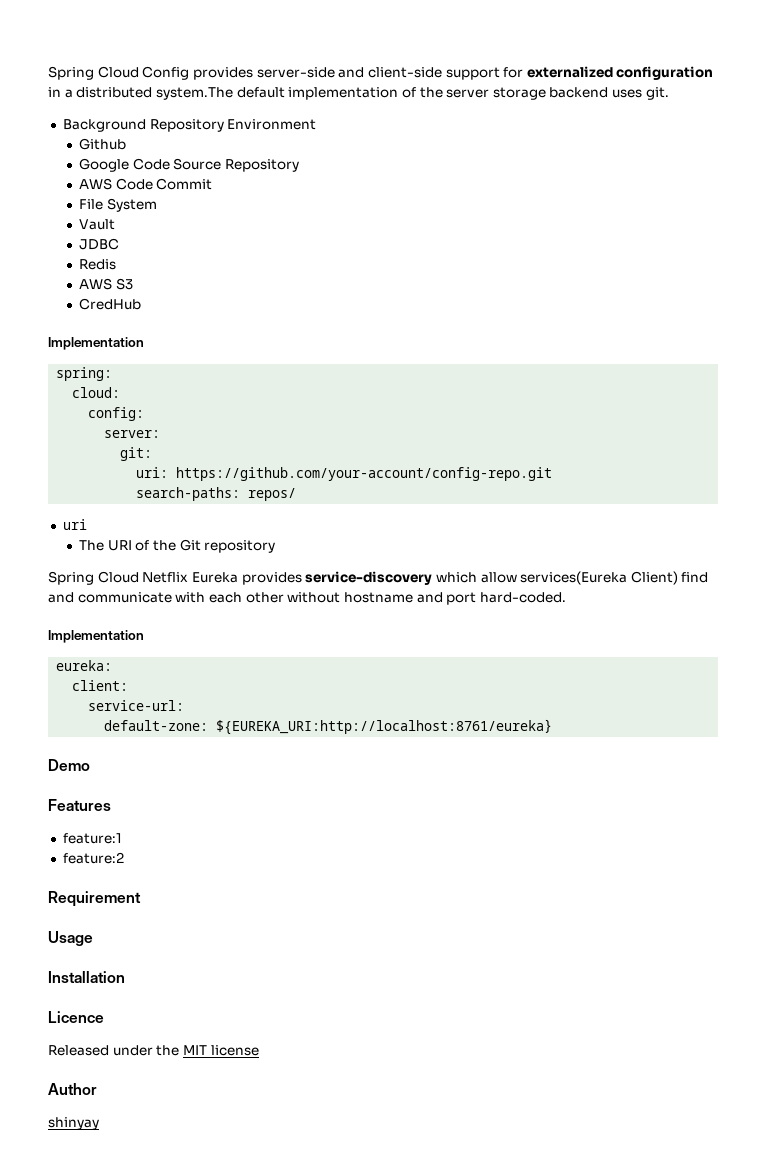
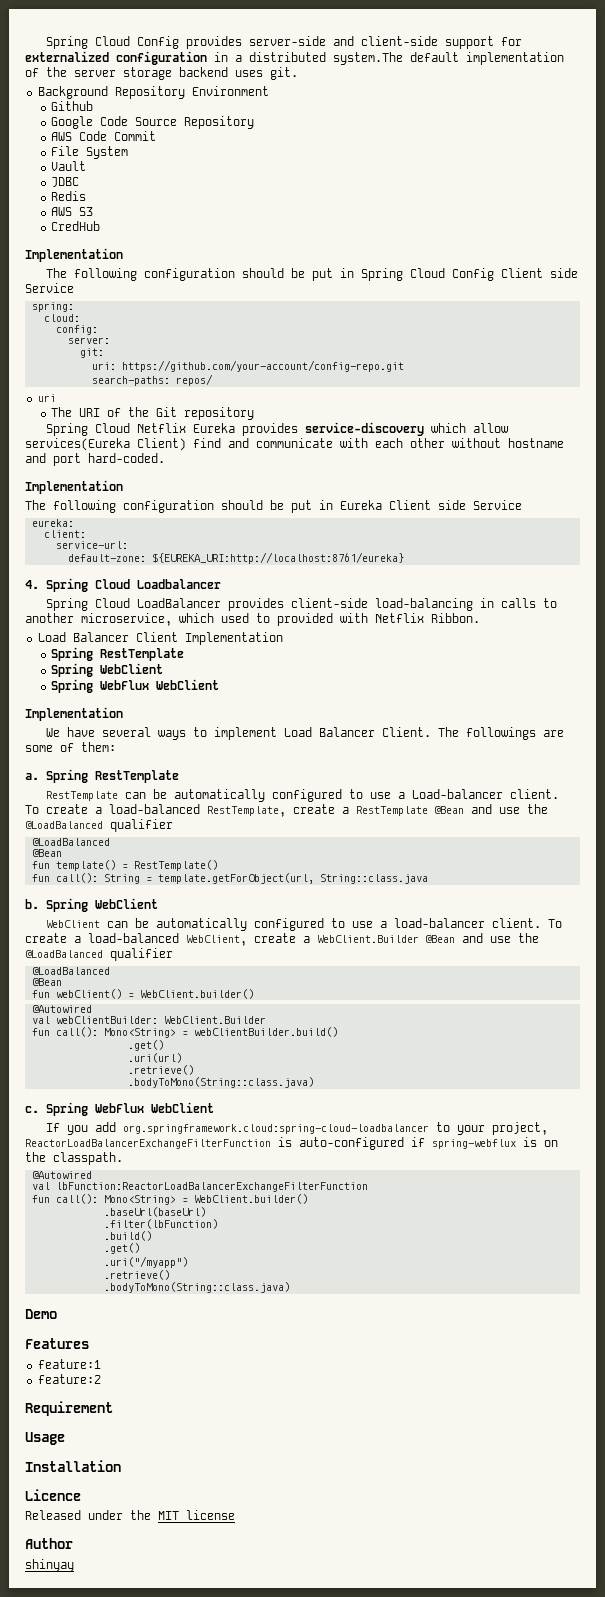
(144, 343) none -> [46,268,579,281] [25,283,74,293] // The following configuration should be put in Spring Cloud Config Client side Service
(144, 636) none -> [25,500,522,513] // The following configuration should be put in Eureka Client side Service
(553, 727) none -> [25,578,221,592] [46,598,558,611] [25,613,480,626] [37,632,283,645] [51,647,185,661] [51,663,164,677] [51,679,220,693] [25,707,123,721] [46,727,565,740] [25,742,116,752] [25,769,179,783] [46,789,560,802] [25,804,548,817] [25,819,173,832] [31,838,110,846] [31,849,62,857] [31,860,218,871] [31,873,428,884] [25,898,158,912] [46,918,563,931] [25,933,539,946] [25,948,173,961] [31,967,110,975] [31,978,62,986] [31,989,254,999] [31,1005,92,1013] [31,1016,266,1024] [31,1027,338,1038] [127,1040,164,1051] [127,1053,182,1063] [127,1065,194,1075] [127,1077,314,1088] [25,1102,214,1116] [46,1122,549,1135] [25,1137,558,1150] [25,1152,123,1165] [31,1171,92,1179] [31,1182,368,1192] [31,1194,308,1205] [103,1207,206,1217] [103,1219,218,1229] [103,1231,152,1241] [103,1243,140,1254] [103,1256,188,1268] [103,1270,170,1280] [103,1282,290,1293] // 4. Spring Cloud Loadbalancer // Spring Cloud LoadBalancer provides client-side load-balancing in calls to another microservice, which used to provided with Netflix Ribbon. // Load Balancer Client Implementation // Spring RestTemplate // Spring WebClient // Spring WebFlux WebClient // Implementation // We have several ways to implement Load Balancer Client. The followings are some of them: // a. Spring RestTemplate // RestTemplate can be automatically configured to use a Load-balancer client. To create a load-balanced RestTemplate, create a RestTemplate @Bean and use the @LoadBalanced qualifier // @LoadBalanced // @Bean // fun template() = RestTemplate() // fun call(): String = template.getForObject(url, String::class.java // b. Spring WebClient // WebClient can be automatically configured to use a load-balancer client. To create a load-balanced WebClient, create a WebClient.Builder @Bean and use the @LoadBalanced qualifier // @LoadBalanced // @Bean // fun webClient() = WebClient.builder() // @Autowired // val webClientBuilder: WebClient.Builder // fun call(): Mono<String> = webClientBuilder.build() // .get() // .uri(url) // .retrieve() // .bodyToMono(String::class.java) // c. Spring WebFlux WebClient // If you add org.springframework.cloud:spring-cloud-loadbalancer to your project, ReactorLoadBalancerExchangeFilterFunction is auto-configured if spring-webflux is on the classpath. // @Autowired // val lbFunction:ReactorLoadBalancerExchangeFilterFunction // fun call(): Mono<String> = WebClient.builder() // .baseUrl(baseUrl) // .filter(lbFunction) // .build() // .get() // .uri("/myapp") // .retrieve() // .bodyToMono(String::class.java)

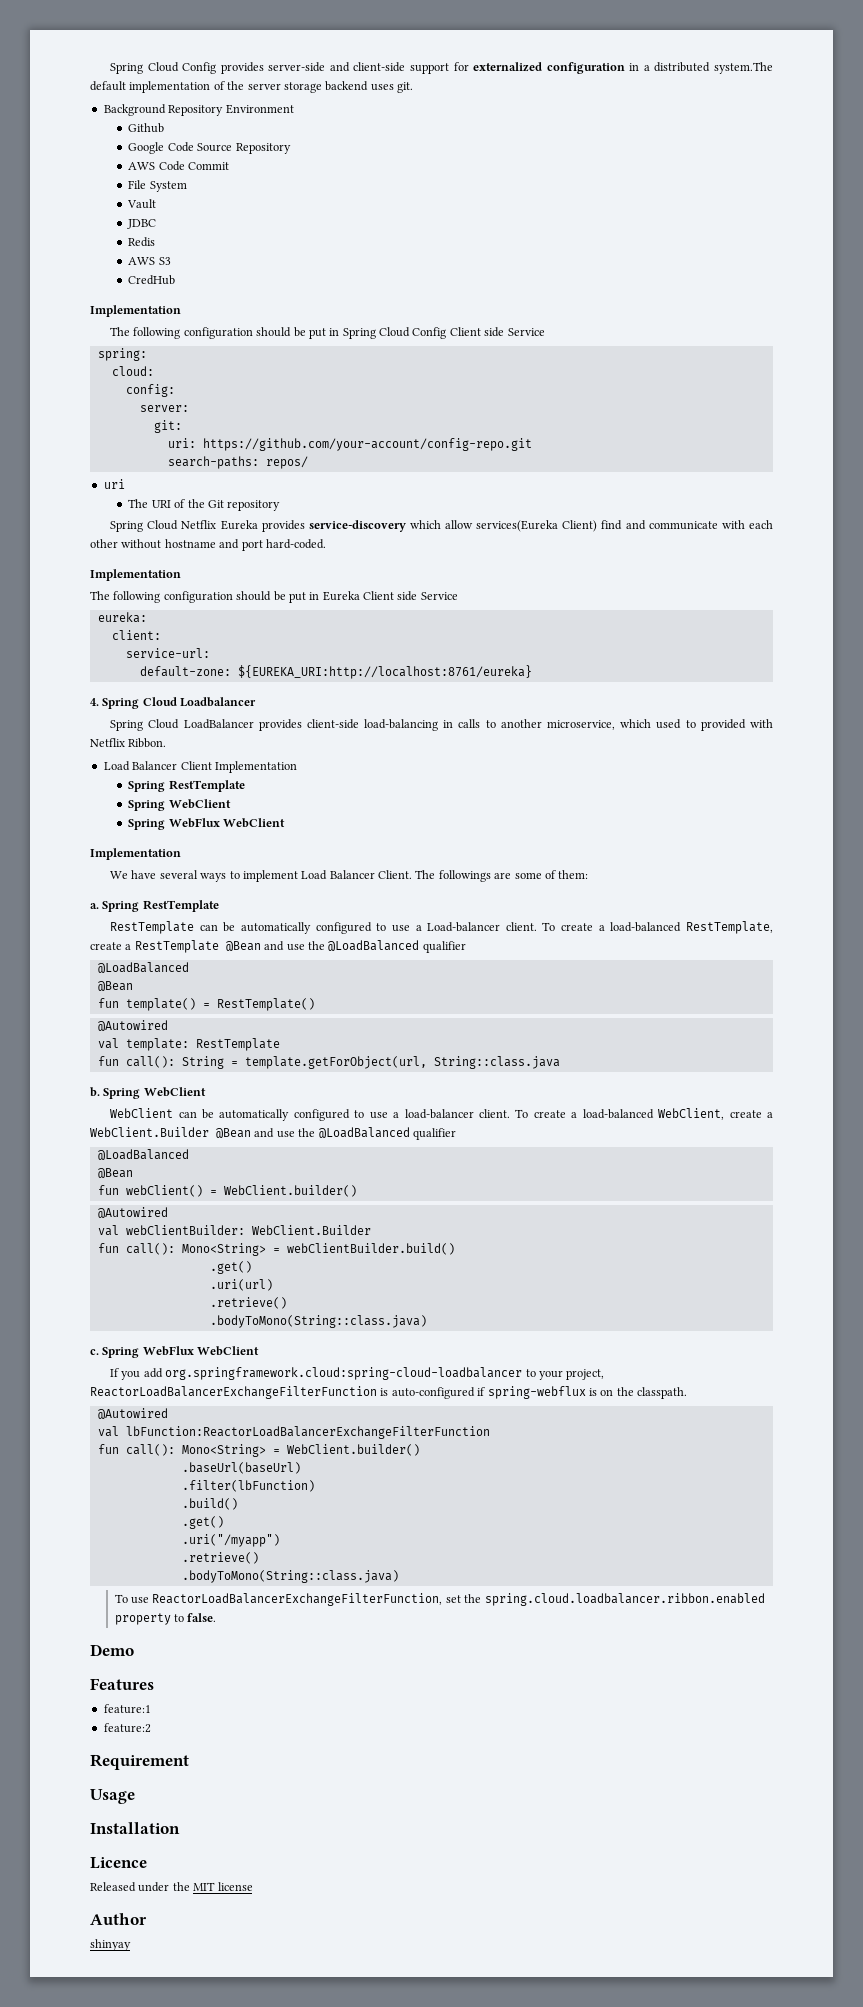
(218, 865) none -> [97,1020,168,1031] [97,1038,280,1051] // @Autowired // val template: RestTemplate
(290, 1287) none -> [114,1593,765,1606] [114,1613,217,1625] // To use ReactorLoadBalancerExchangeFilterFunction, set the spring.cloud.loadbalancer.ribbon.enabled property to false.

